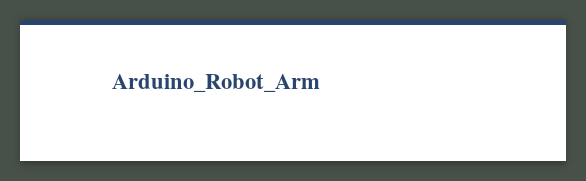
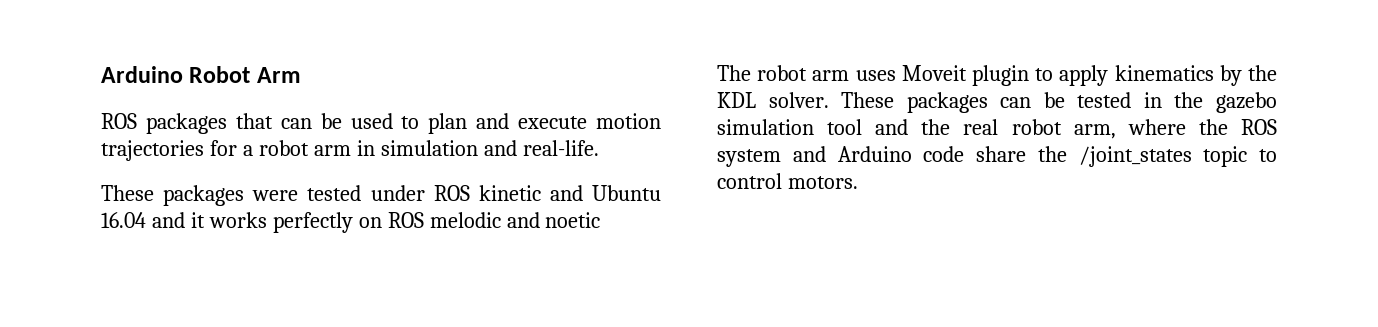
[112,74,320,92] Arduino_Robot_Arm -> [101,66,301,83] [101,113,661,134] [101,140,599,161] [101,185,661,206] [101,212,601,233] [717,65,1277,86] [717,92,1277,113] [717,119,1277,139] [717,146,1277,167] [717,173,858,189] Arduino Robot Arm // ROS packages that can be used to plan and execute motion trajectories for a robot arm in simulation and real-life. // These packages were tested under ROS kinetic and Ubuntu 16.04 and it works perfectly on ROS melodic and noetic // The robot arm uses Moveit plugin to apply kinematics by the KDL solver. These packages can be tested in the gazebo simulation tool and the real robot arm, where the ROS system and Arduino code share the /joint_states topic to control motors.

